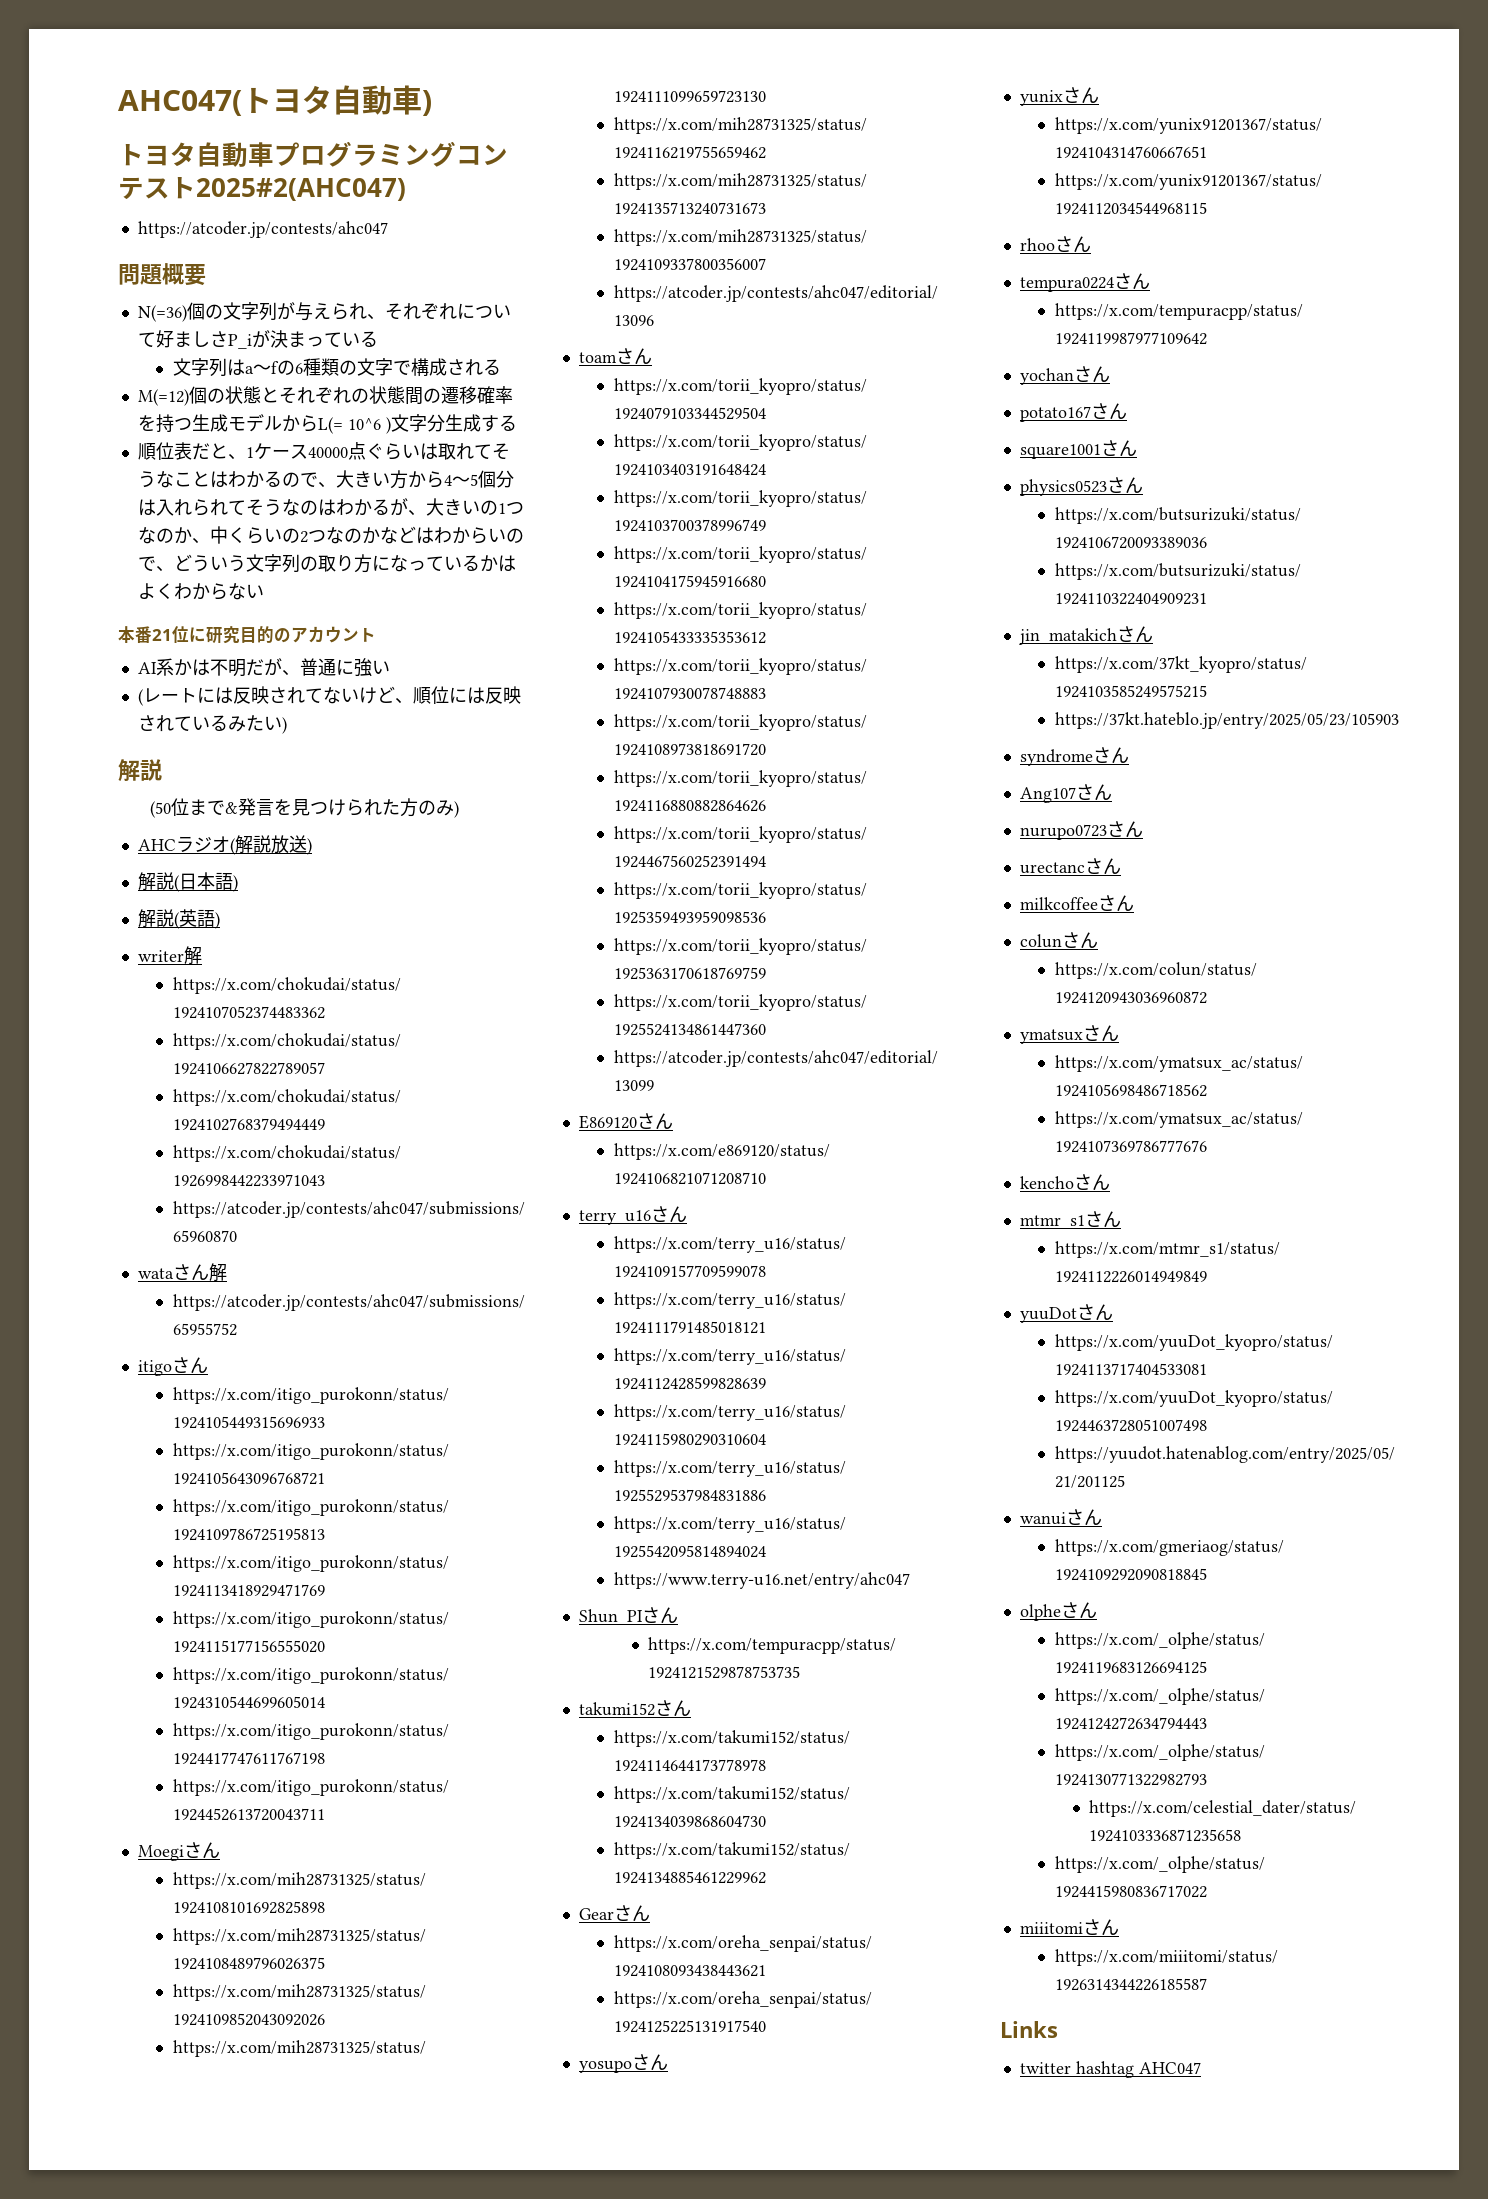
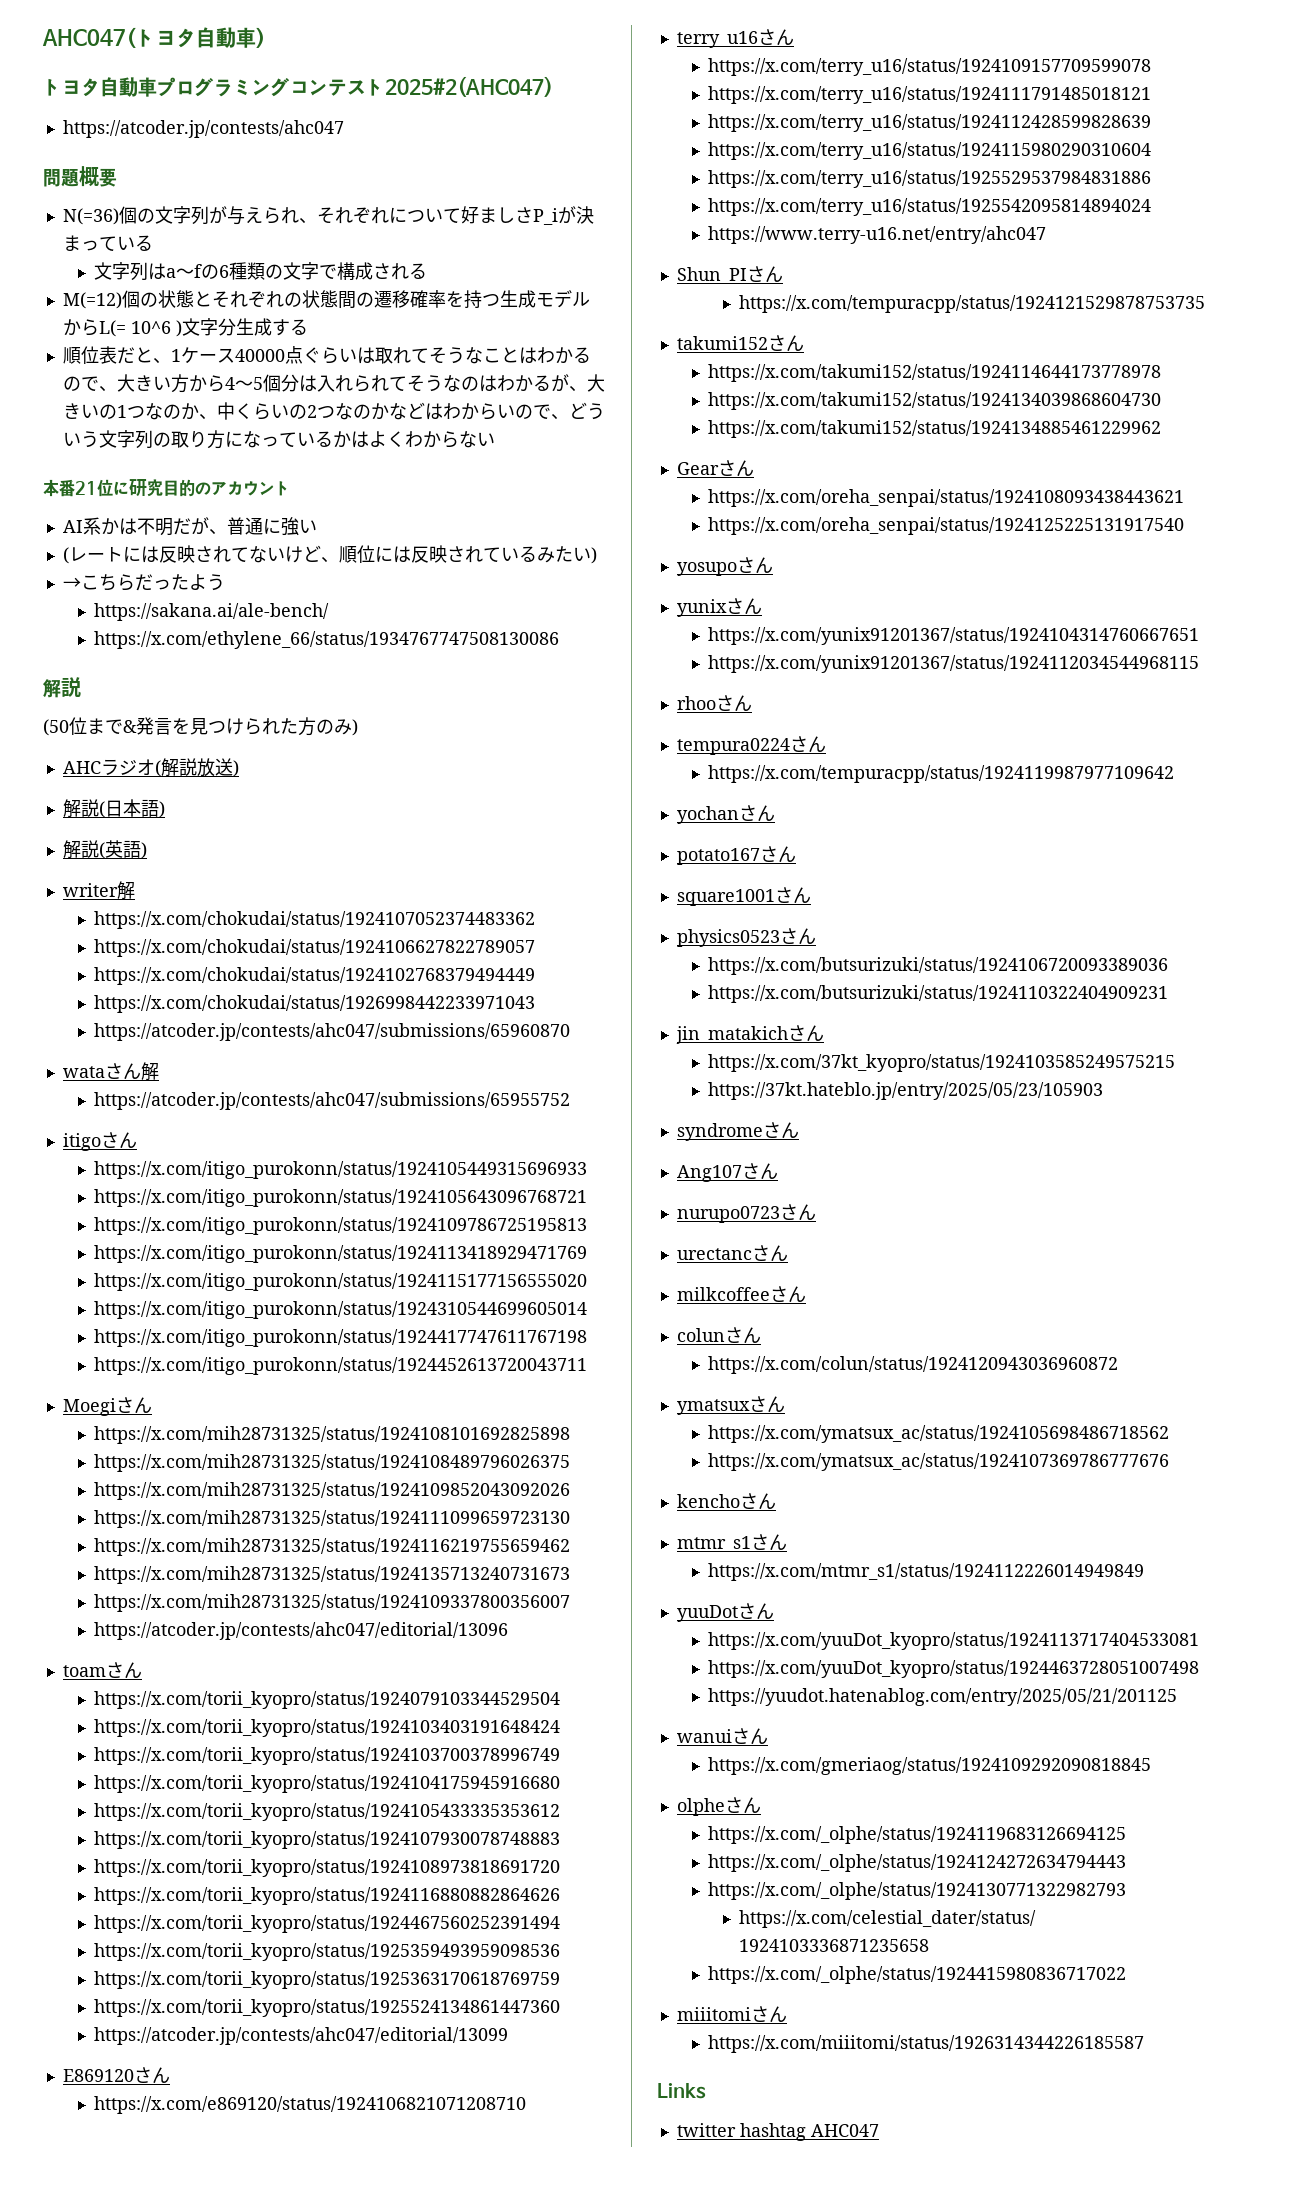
(287, 725) none -> [62,574,225,591] [94,603,330,621] [94,631,560,649] // →こちらだったよう // https://sakana.ai/ale-bench/ // https://x.com/ethylene_66/status/1934767747508130086

